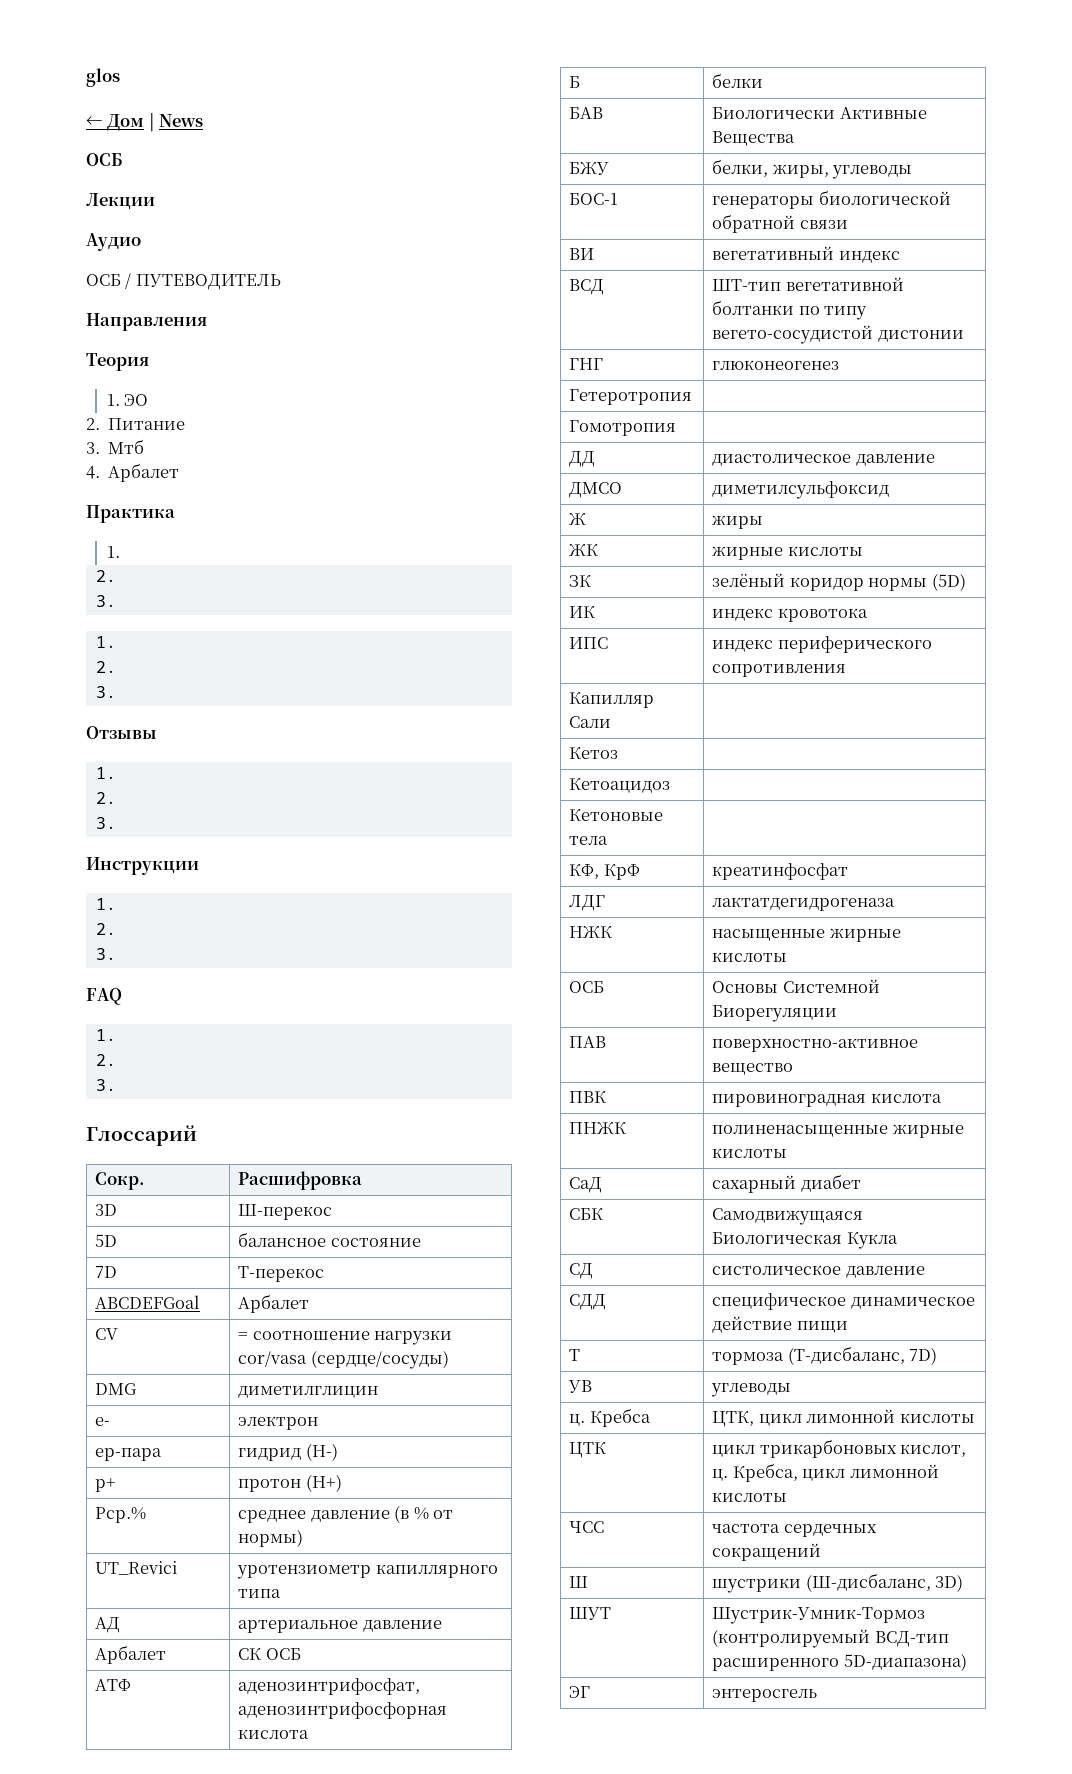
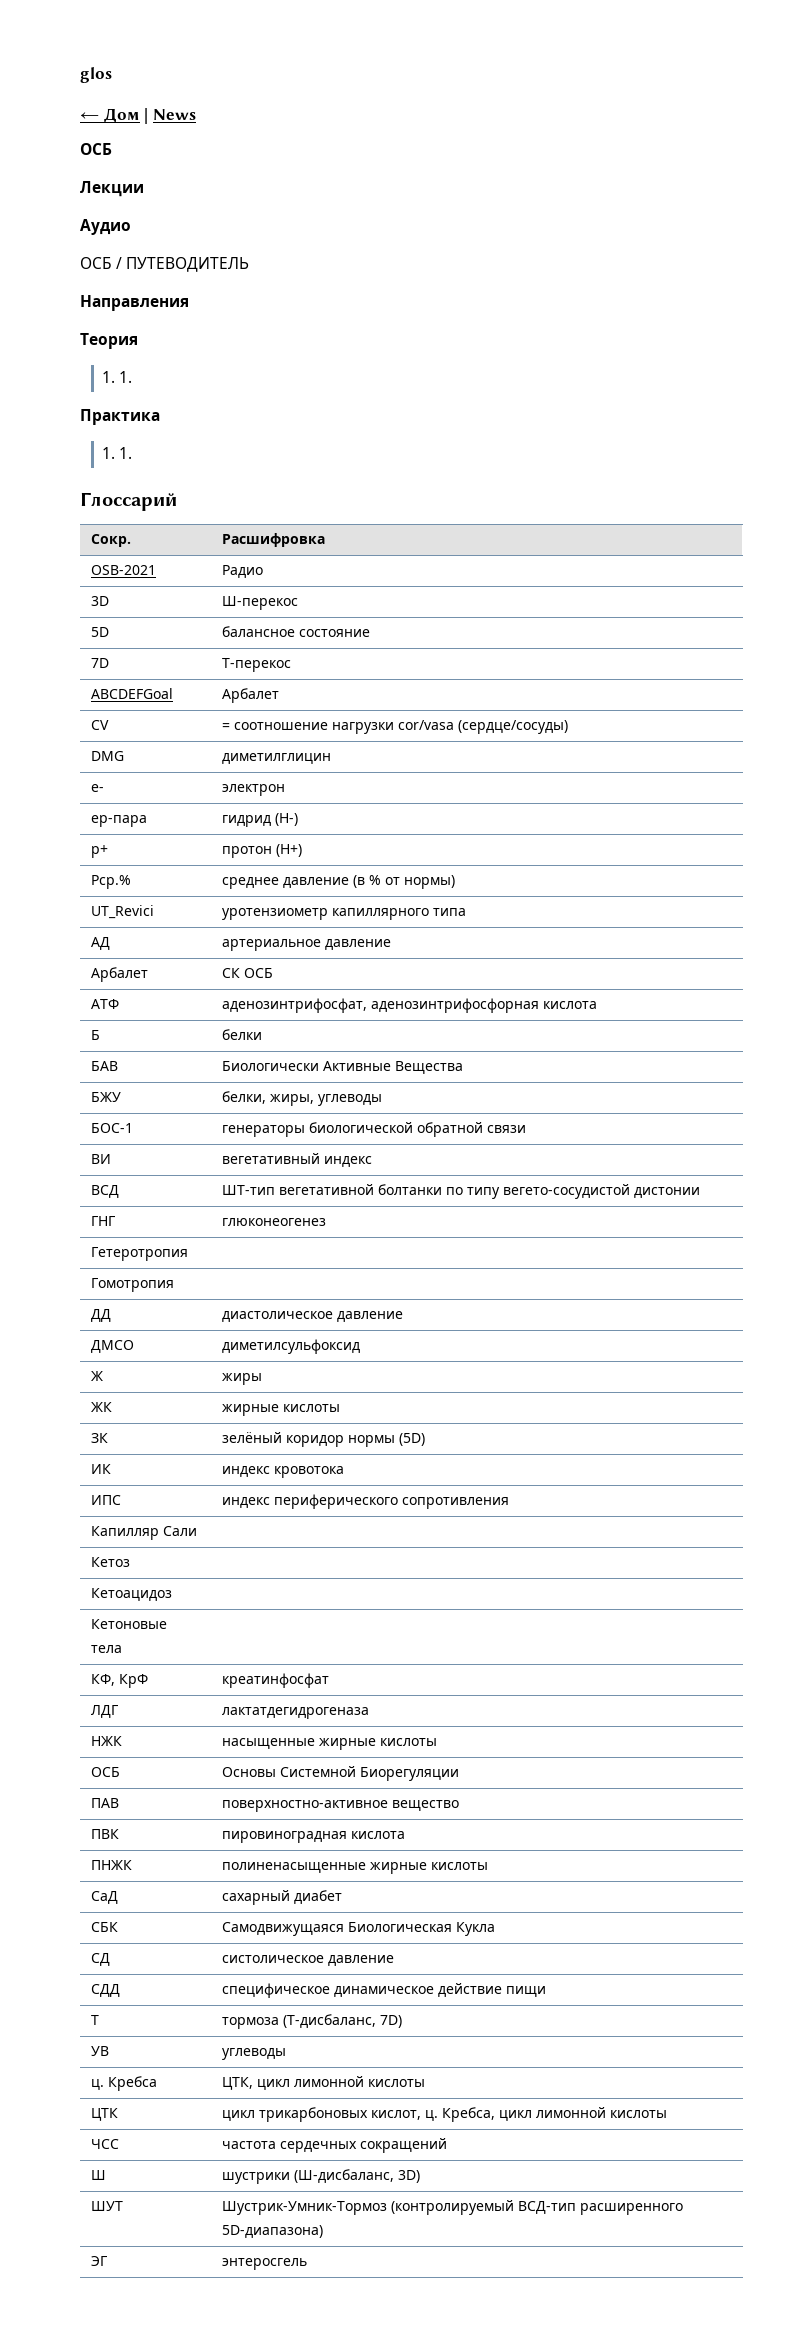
[124,394,149,406] [86,418,186,430] [86,439,145,454] [86,463,180,482] ЭО // 2. Питание // 3. Мтб // 4. Арбалет -> [119,371,133,383] 1.
[95,570,116,582] [95,595,116,607] [95,636,116,648] [95,661,116,673] [95,686,116,698] [86,726,157,739] [95,767,116,779] [95,792,116,804] [95,817,116,829] [86,857,199,875] [95,898,116,910] [95,923,116,935] [95,948,116,960] [86,988,122,1005] [95,1029,116,1041] [95,1054,116,1066] [95,1079,116,1091] // 2. // 3. // 1. // 2. // 3. // Отзывы // 1. // 2. // 3. // Инструкции // 1. // 2. // 3. // FAQ // 1. // 2. // 3. -> [119,447,133,459] 1.
(363, 1180) none -> [90,565,156,575] [221,565,263,578] // OSB-2021 | Радио

